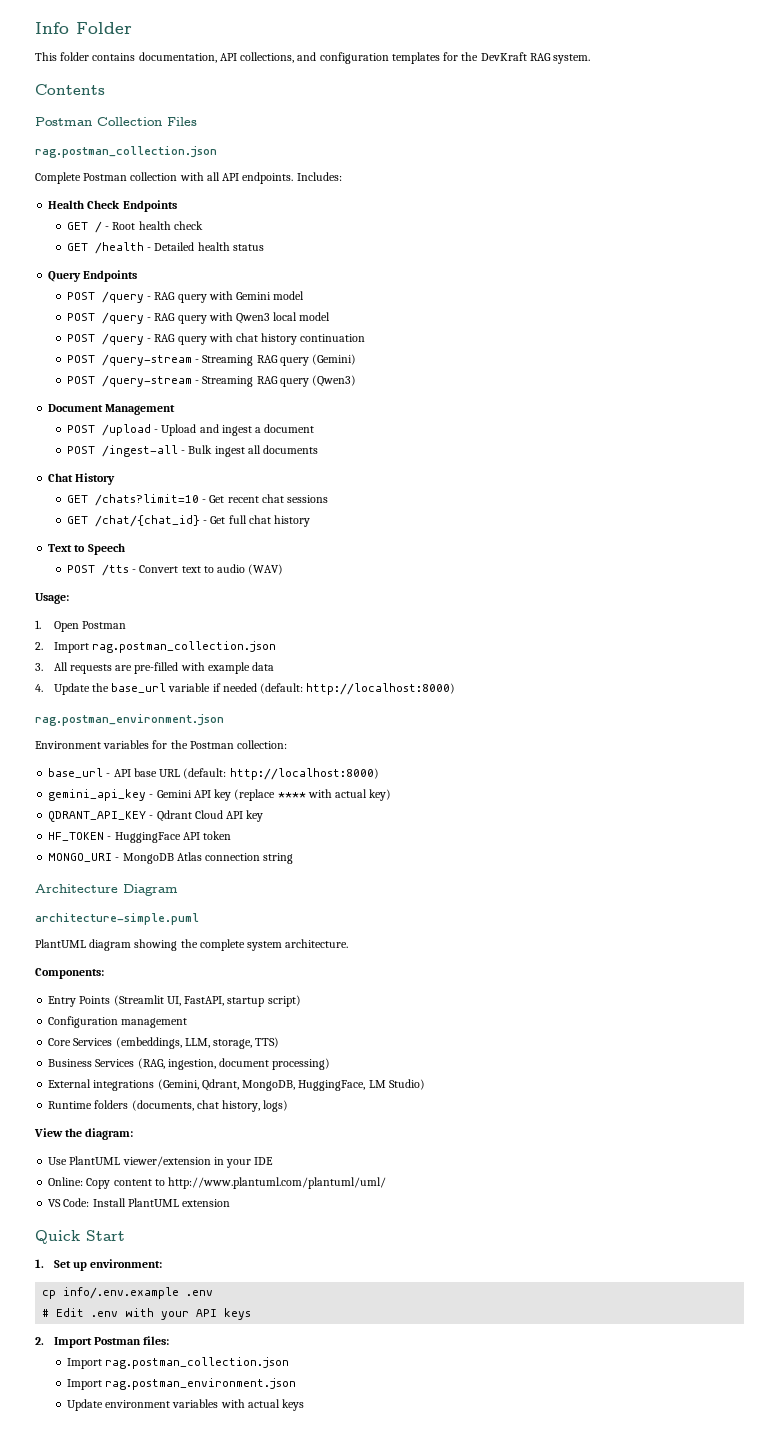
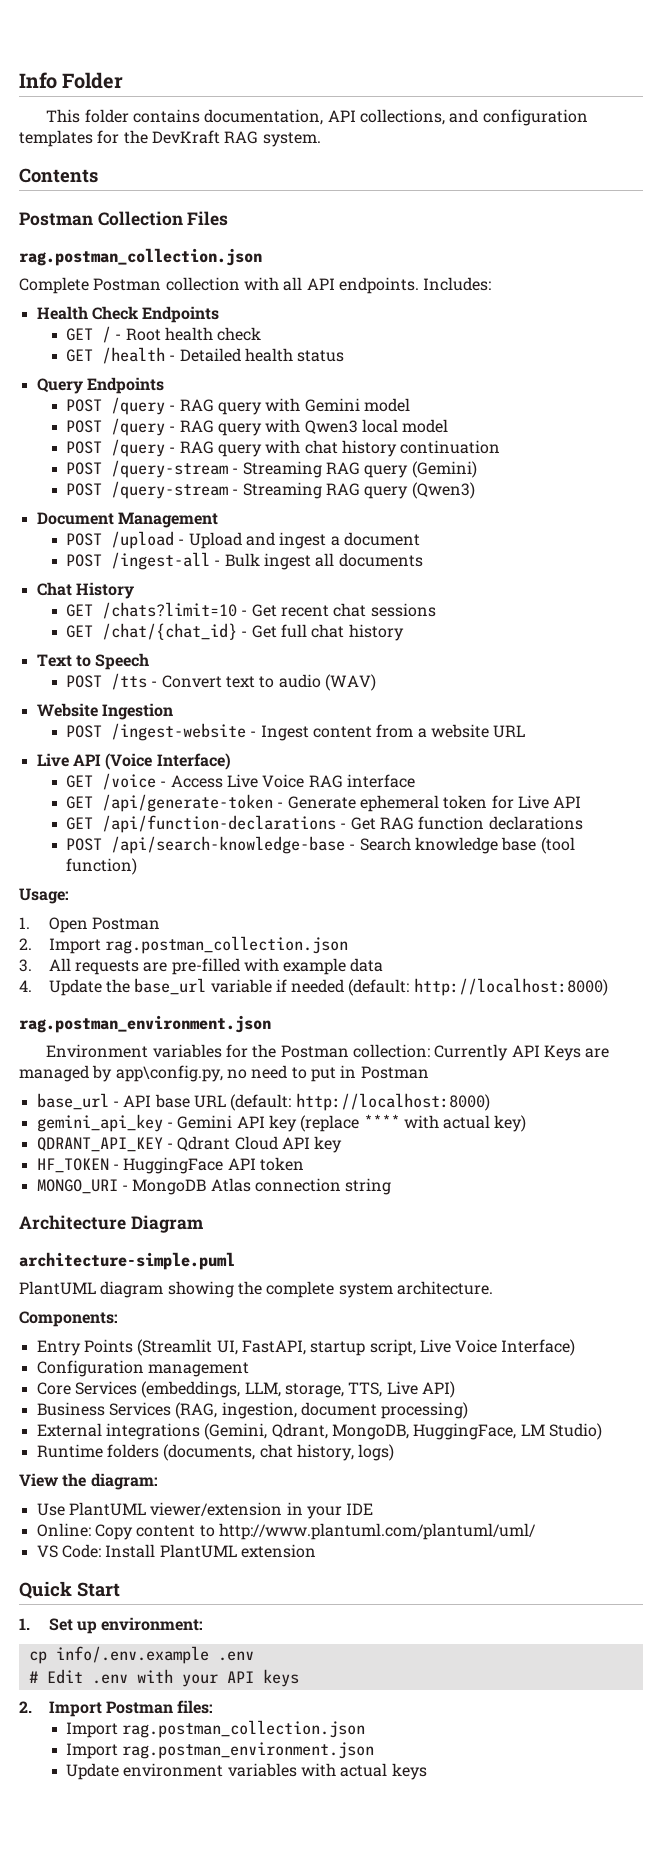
(284, 569) none -> [36,703,173,720] [66,723,526,741] [36,753,231,770] [66,773,416,790] [66,794,582,812] [66,815,583,833] [66,836,575,854] [66,858,138,875] // Website Ingestion // POST /ingest-website - Ingest content from a website URL // Live API (Voice Interface) // GET /voice - Access Live Voice RAG interface // GET /api/generate-token - Generate ephemeral token for Live API // GET /api/function-declarations - Get RAG function declarations // POST /api/search-knowledge-base - Search knowledge base (tool function)
(288, 744) none -> [434,1044,610,1061] [19,1065,429,1082] Currently API Keys are managed by app\config.py, no need to put in Postman
[267,995,301,1007] script) -> [369,1339,576,1356] script, Live Voice Interface)
[255,1037,280,1048] TTS) -> [348,1381,455,1398] TTS, Live API)

